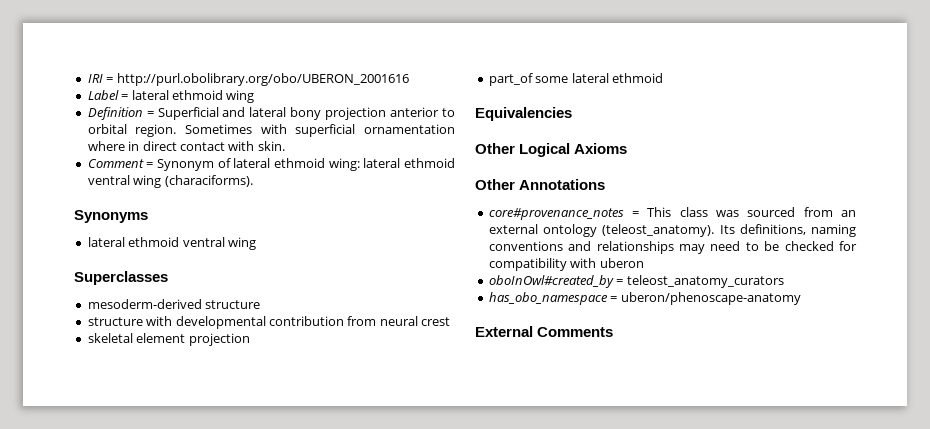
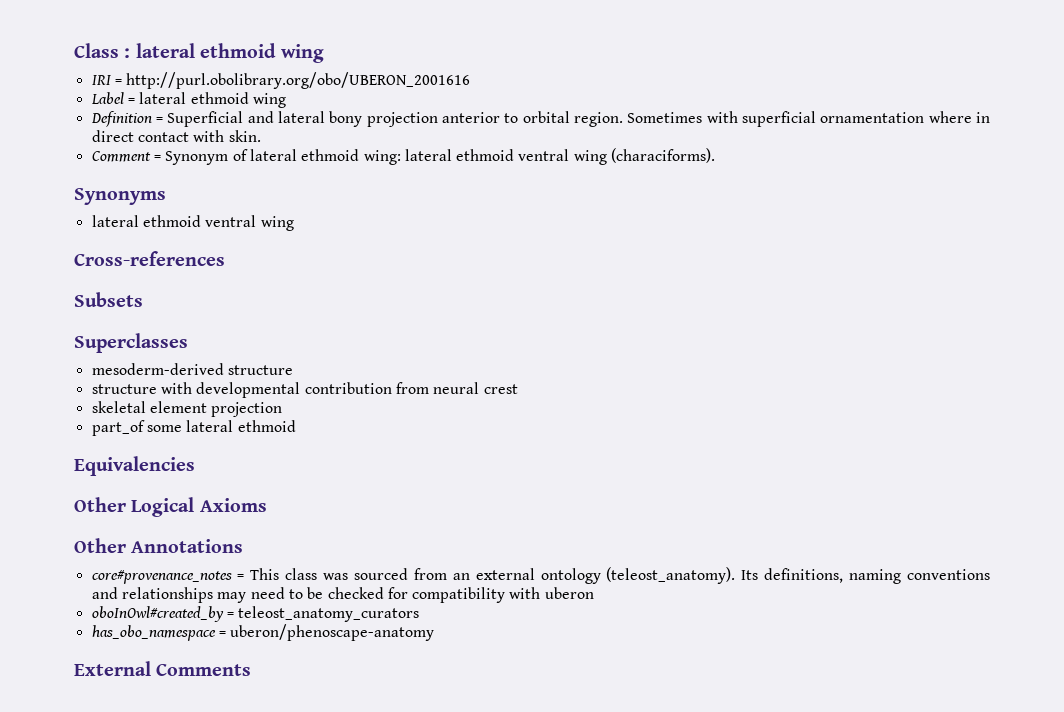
(87, 78) none -> [74,43,324,63] Class : lateral ethmoid wing //
(256, 243) none -> [74,251,225,266] [74,292,143,307] // Cross-references // Subsets

